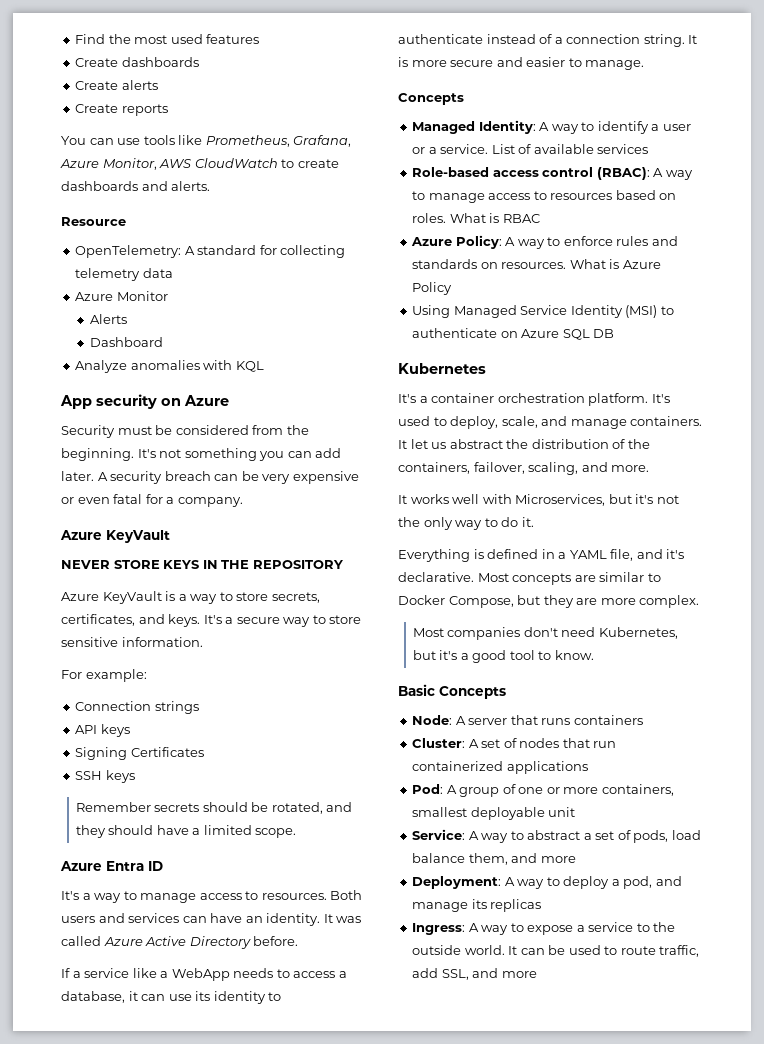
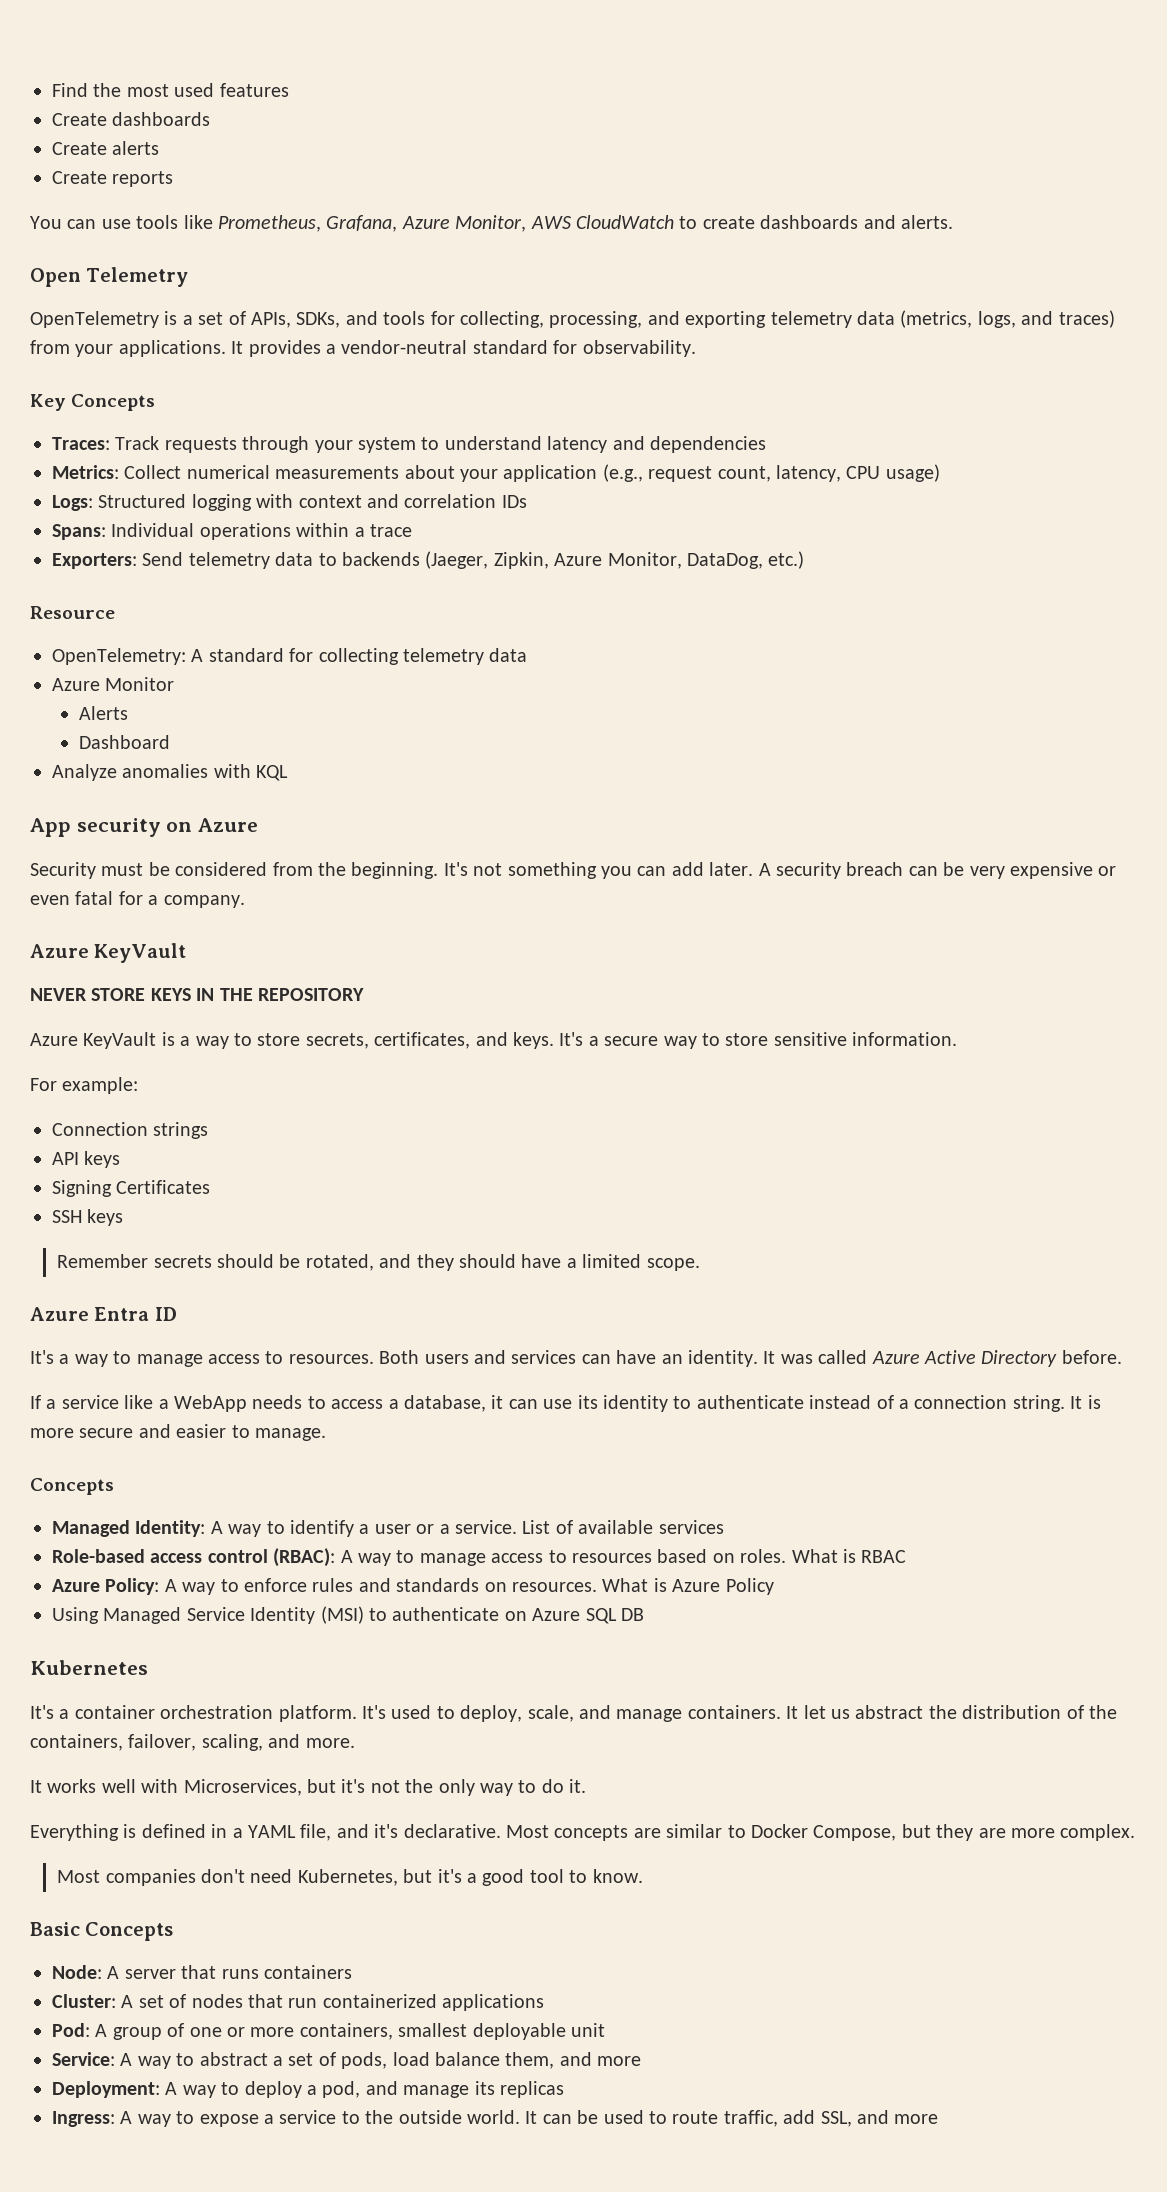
(211, 186) none -> [30,267,189,287] [30,310,1115,328] [30,340,696,357] [30,394,156,411] [52,436,766,453] [52,464,940,482] [52,494,527,511] [52,523,412,540] [52,551,805,569] // Open Telemetry // OpenTelemetry is a set of APIs, SDKs, and tools for collecting, processing, and exporting telemetry data (metrics, logs, and traces) from your applications. It provides a vendor-neutral standard for observability. // Key Concepts // Traces: Track requests through your system to understand latency and dependencies // Metrics: Collect numerical measurements about your application (e.g., request count, latency, CPU usage) // Logs: Structured logging with context and correlation IDs // Spans: Individual operations within a trace // Exporters: Send telemetry data to backends (Jaeger, Zipkin, Azure Monitor, DataDog, etc.)

